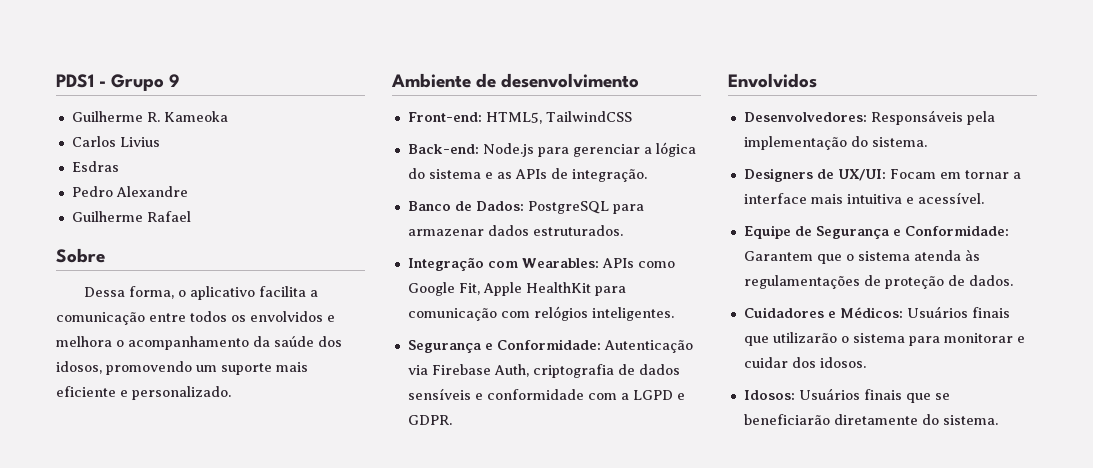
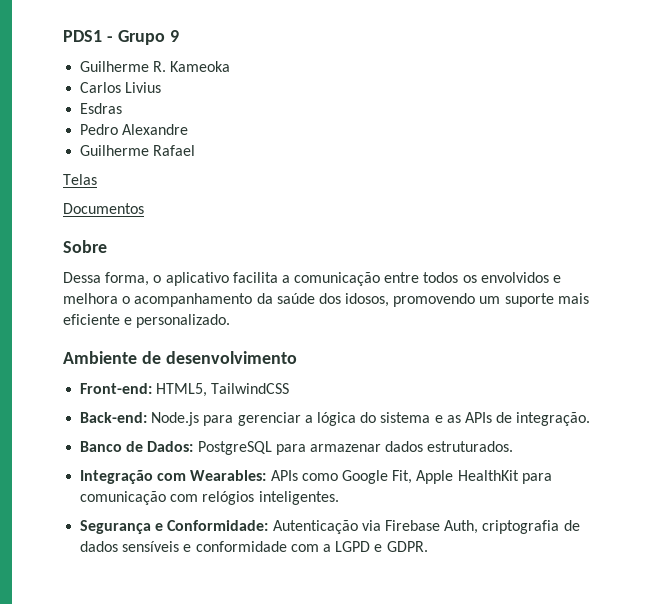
(191, 216) none -> [63,174,97,185] [63,203,144,214] // Telas // Documentos
[728,73,817,88] [743,110,995,125] [743,136,927,150] [743,168,1021,182] [743,192,984,204] [743,225,1009,239] [743,249,980,264] [743,275,1013,289] [743,306,1010,318] [743,332,1025,346] [743,357,866,368] [743,388,950,403] [743,414,998,425] // Envolvidos // Desenvolvedores: Responsáveis pela implementação do sistema. // Designers de UX/UI: Focam em tornar a interface mais intuitiva e acessível. // Equipe de Segurança e Conformidade: Garantem que o sistema atenda às regulamentações de proteção de dados. // Cuidadores e Médicos: Usuários finais que utilizarão o sistema para monitorar e cuidar dos idosos. // Idosos: Usuários finais que se beneficiarão diretamente do sistema. -> (428, 546) none

